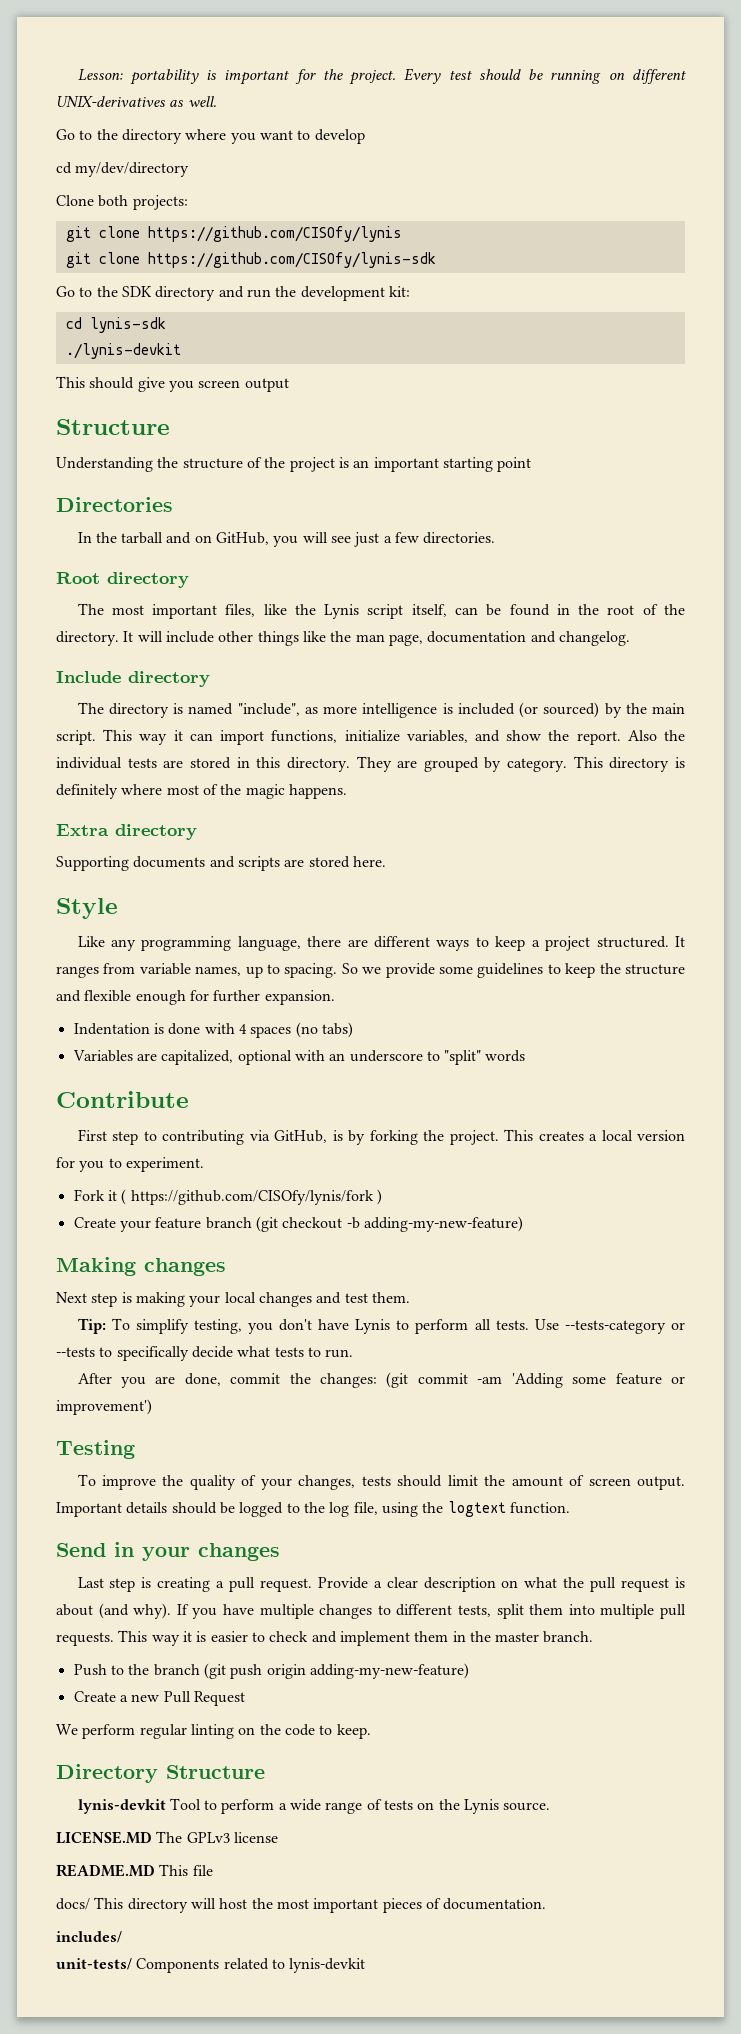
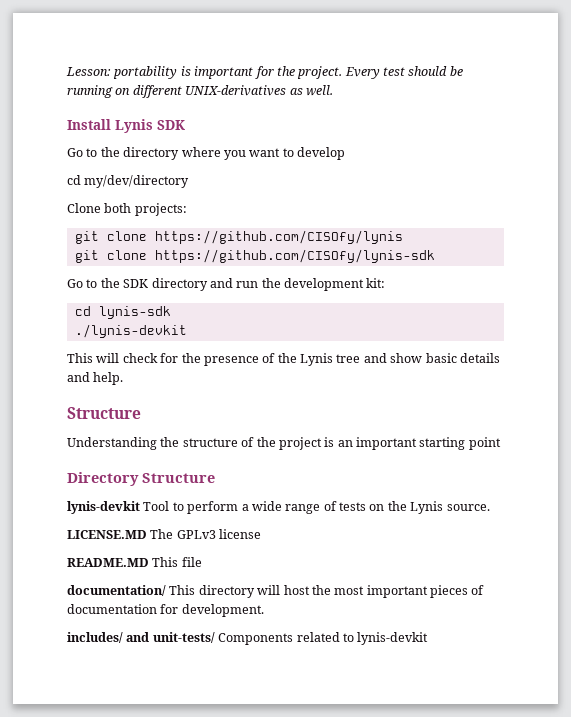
(217, 101) none -> [67,119,185,133] // Install Lynis SDK
[89,377,289,392] should give you screen output -> [96,353,500,366] [67,372,124,385] will check for the presence of the Lynis tree and show basic details and help.
[56,497,173,512] [77,532,496,547] [56,572,189,588] [77,603,685,619] [56,631,630,646] [56,671,210,687] [77,702,685,718] [56,729,685,745] [56,756,685,772] [56,784,347,799] [56,824,197,840] [56,856,386,871] [56,898,118,919] [77,936,686,951] [56,963,685,978] [56,990,335,1005] [73,1022,353,1038] [72,1050,526,1065] [56,1091,189,1108] [77,1129,685,1145] [56,1157,204,1172] [73,1189,382,1205] [73,1216,523,1232] [56,1257,226,1276] [56,1292,410,1307] [77,1318,685,1334] [56,1346,354,1361] [77,1372,686,1388] [56,1399,152,1415] [56,1440,135,1459] [77,1474,686,1490] [56,1501,570,1517] [56,1542,280,1561] [77,1577,685,1592] [56,1603,687,1619] [56,1630,594,1646] [73,1663,469,1679] [73,1691,245,1706] [56,1724,371,1739] // Directories // In the tarball and on GitHub, you will see just a few directories. // Root directory // The most important files, like the Lynis script itself, can be found in the root of the directory. It will include other things like the man page, documentation and changelog. // Include directory // The directory is named "include", as more intelligence is included (or sourced) by the main script. This way it can import functions, initialize variables, and show the report. Also the individual tests are stored in this directory. They are grouped by category. This directory is definitely where most of the magic happens. // Extra directory // Supporting documents and scripts are stored here. // Style // Like any programming language, there are different ways to keep a project structured. It ranges from variable names, up to spacing. So we provide some guidelines to keep the structure and flexible enough for further expansion. // Indentation is done with 4 spaces (no tabs) // Variables are capitalized, optional with an underscore to "split" words // Contribute // First step to contributing via GitHub, is by forking the project. This creates a local version for you to experiment. // Fork it ( https://github.com/CISOfy/lynis/fork ) // Create your feature branch (git checkout -b adding-my-new-feature) // Making changes // Next step is making your local changes and test them. // Tip: To simplify testing, you don't have Lynis to perform all tests. Use --tests-category or --tests to specifically decide what tests to run. // After you are done, commit the changes: (git commit -am 'Adding some feature or improvement') // Testing // To improve the quality of your changes, tests should limit the amount of screen output. Important details should be logged to the log file, using the logtext function. // Send in your changes // Last step is creating a pull request. Provide a clear description on what the pull request is about (and why). If you have multiple changes to different tests, split them into multiple pull requests. This way it is easier to check and implement them in the master branch. // Push to the branch (git push origin adding-my-new-feature) // Create a new Pull Request // We perform regular linting on the code to keep. -> (501, 443) none
[56,1898,90,1910] docs/ -> [67,585,166,596] documentation/
[443,1898,547,1910] documentation. -> [67,604,264,617] documentation for development.
(122, 1937) // -> [126,632,150,642] and

